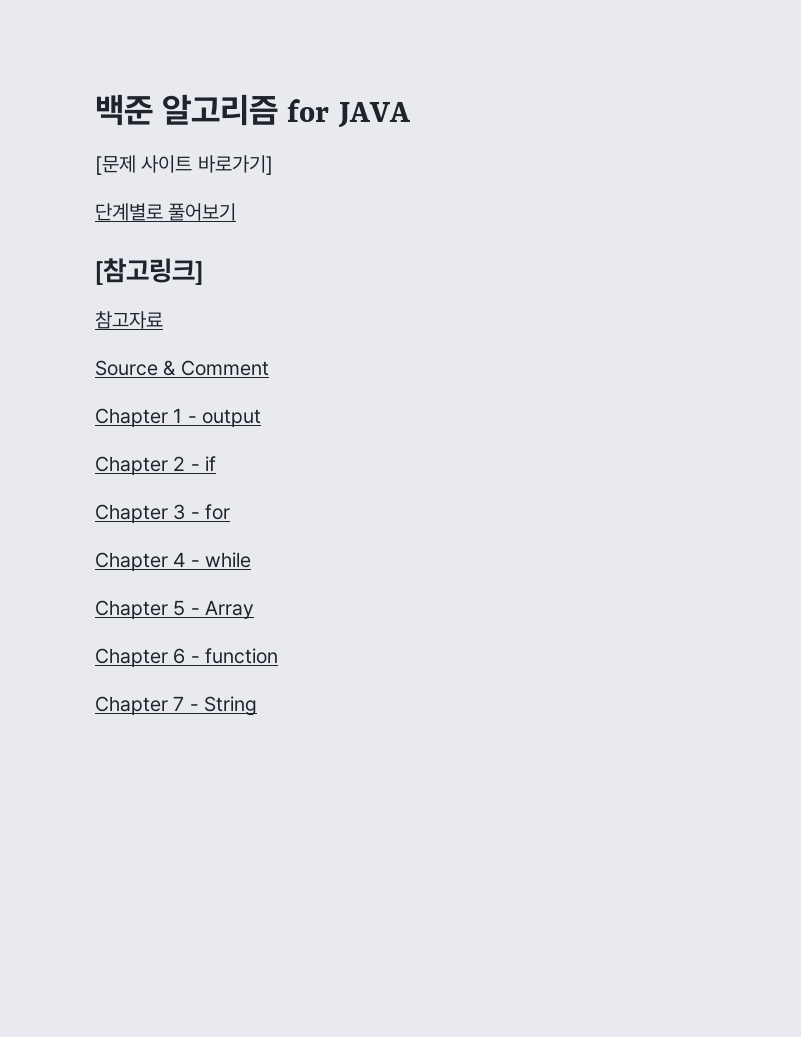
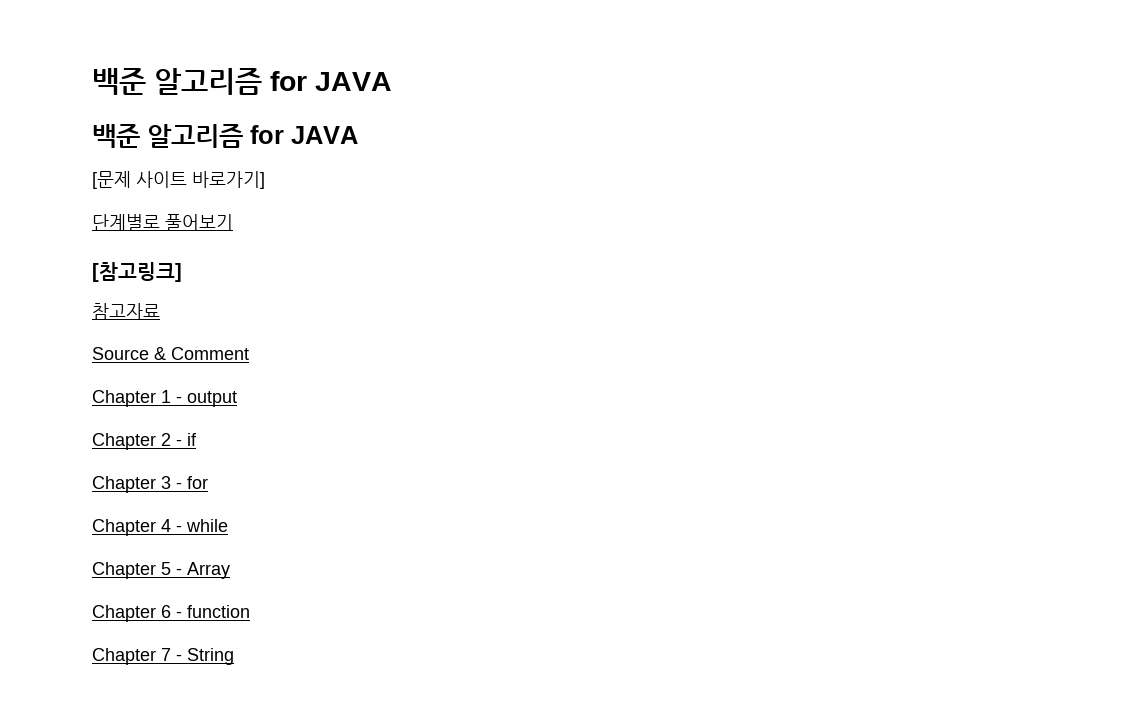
[95,94,410,128] 백준 알고리즘 for JAVA -> [92,68,392,95] [92,124,358,148] 백준 알고리즘 for JAVA // 백준 알고리즘 for JAVA

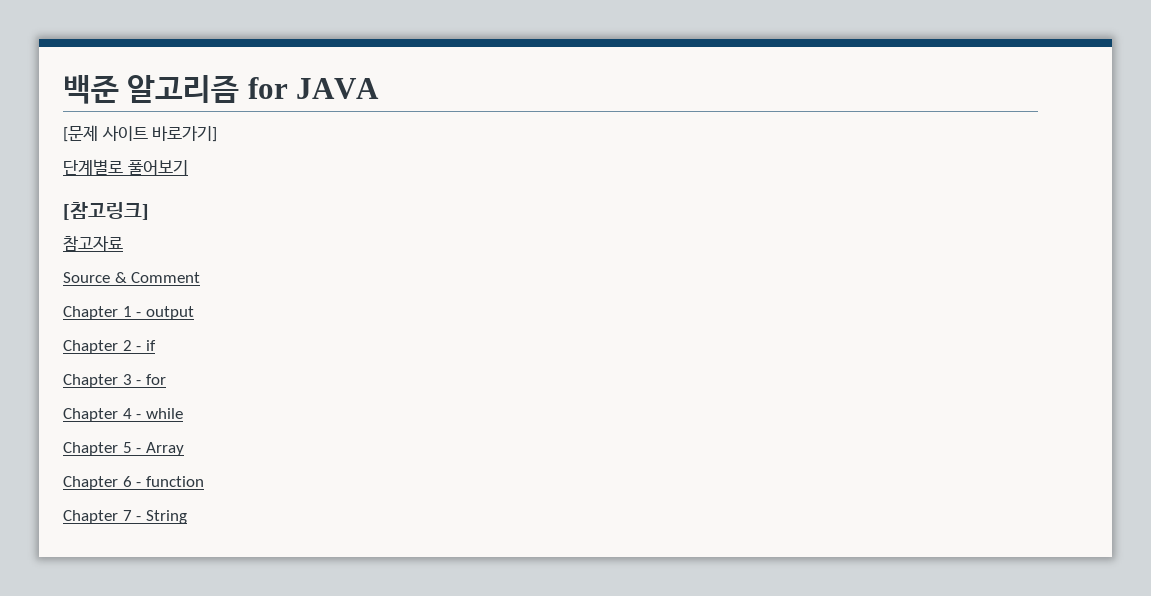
[92,68,392,95] [92,124,358,148] 백준 알고리즘 for JAVA // 백준 알고리즘 for JAVA -> [63,75,380,104] 백준 알고리즘 for JAVA

